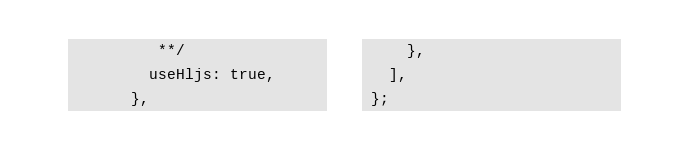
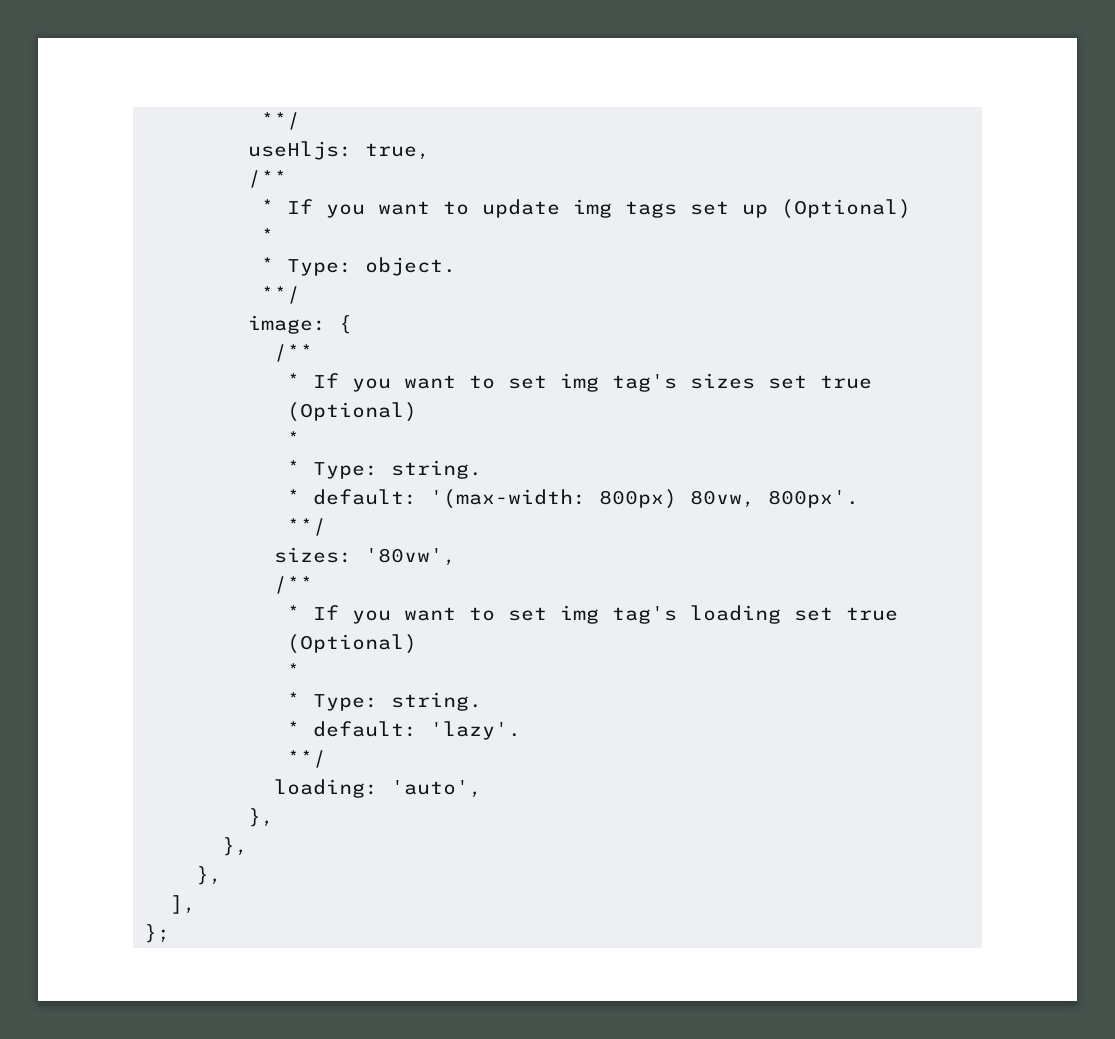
(275, 75) none -> [248,170,288,188] [261,199,912,219] [261,228,275,243] [261,257,457,276] [261,286,301,304] [248,315,353,334] [274,344,314,362] [287,373,873,392] [287,402,418,422] [287,431,301,446] [287,460,483,479] [287,489,860,509] [287,518,327,536] [274,547,457,566] [274,576,314,594] [287,605,899,624] [287,634,418,654] [287,663,301,678] [287,692,483,711] [287,721,522,740] [287,750,327,768] [274,779,483,798] [248,808,275,827] // /** // * If you want to update img tags set up (Optional) // * // * Type: object. // **/ // image: { // /** // * If you want to set img tag's sizes set true (Optional) // * // * Type: string. // * default: '(max-width: 800px) 80vw, 800px'. // **/ // sizes: '80vw', // /** // * If you want to set img tag's loading set true (Optional) // * // * Type: string. // * default: 'lazy'. // **/ // loading: 'auto', // },

